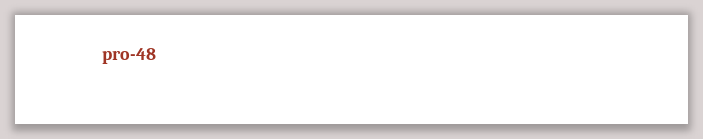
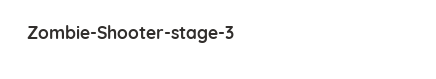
[102,48,156,64] pro-48 -> [27,25,234,43] Zombie-Shooter-stage-3

